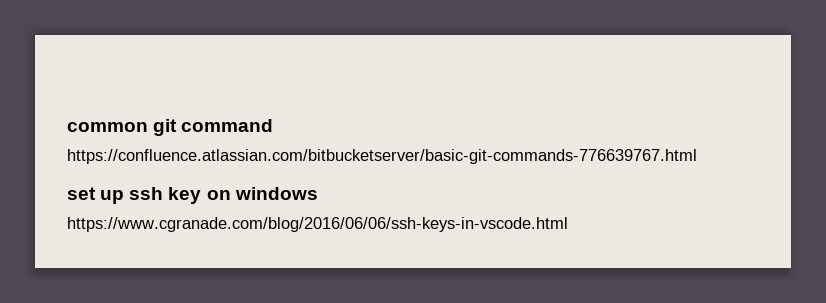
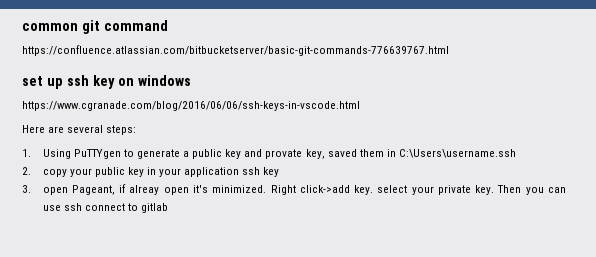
(568, 224) none -> [22,125,137,135] [22,149,516,159] [22,167,280,177] [22,184,567,195] [42,203,168,213] // Here are several steps: // 1. Using PuTTYgen to generate a public key and provate key, saved them in C:\Users\username.ssh // 2. copy your public key in your application ssh key // 3. open Pageant, if alreay open it's minimized. Right click->add key. select your private key. Then you can use ssh connect to gitlab

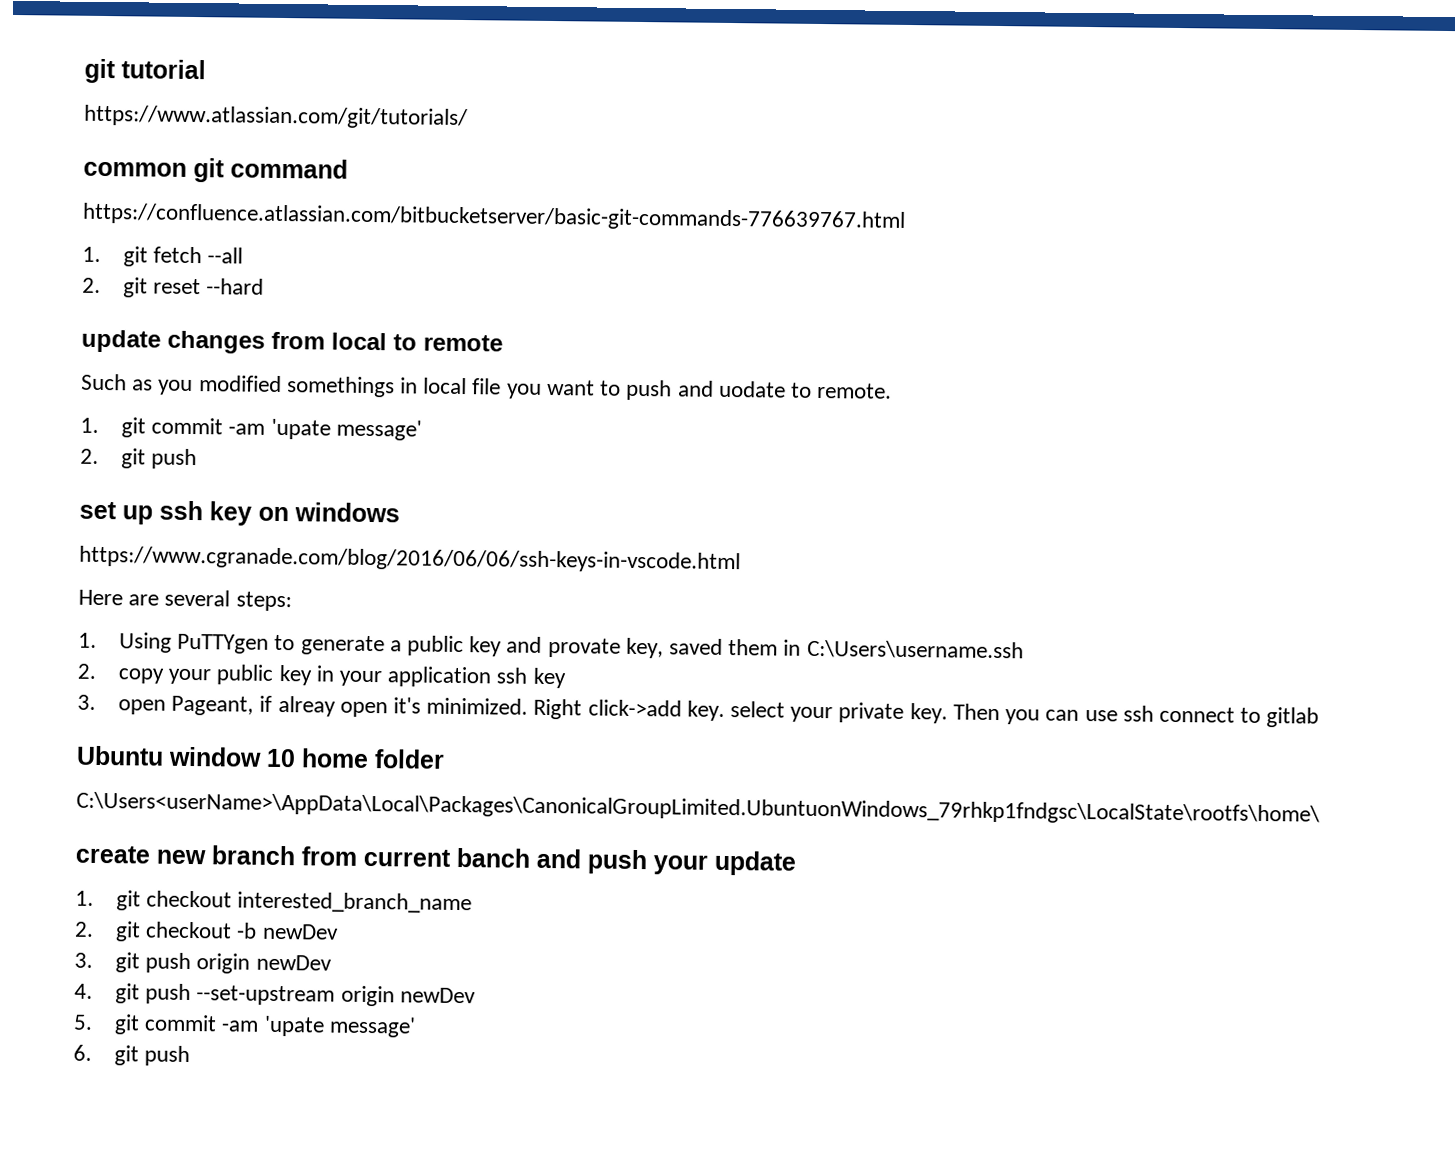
(22, 27) none -> [84,58,206,84] [84,104,468,130] git tutorial // https://www.atlassian.com/git/tutorials/ //
(449, 50) none -> [82,246,244,267] [82,277,265,298] [81,329,503,354] [81,373,893,401] [80,417,422,441] [80,448,198,470] // 1. git fetch --all // 2. git reset --hard // update changes from local to remote // Such as you modified somethings in local file you want to push and uodate to remote. // 1. git commit -am 'upate message' // 2. git push
(168, 208) none -> [76,745,445,769] [76,791,1320,826] [75,845,796,876] [75,890,473,914] [74,921,339,942] [74,952,332,974] [74,983,476,1007] [73,1014,416,1038] [73,1044,191,1067] // Ubuntu window 10 home folder // C:\Users<userName>\AppData\Local\Packages\CanonicalGroupLimited.UbuntuonWindows_79rhkp1fndgsc\LocalState\rootfs\home\ // create new branch from current banch and push your update // 1. git checkout interested_branch_name // 2. git checkout -b newDev // 3. git push origin newDev // 4. git push --set-upstream origin newDev // 5. git commit -am 'upate message' // 6. git push

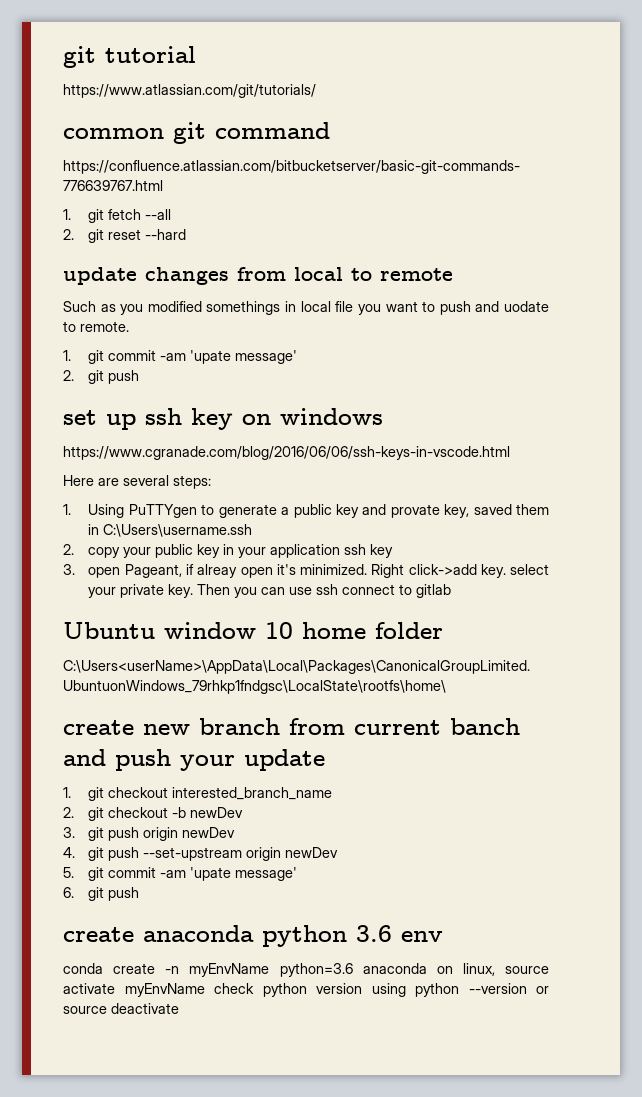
(191, 1056) none -> [63,925,443,947] [63,963,549,977] [63,983,549,997] [63,1003,179,1014] // create anaconda python 3.6 env // conda create -n myEnvName python=3.6 anaconda on linux, source activate myEnvName check python version using python --version or source deactivate

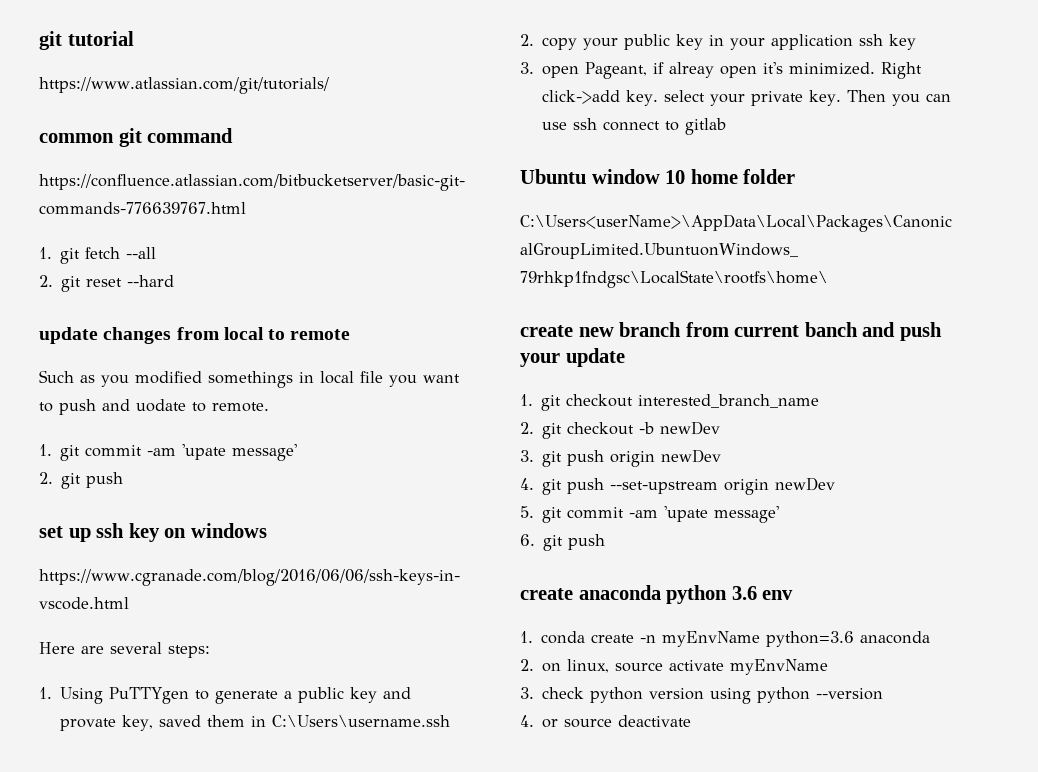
(443, 936) none -> [520,631,533,643] 1.
(427, 968) none -> [520,659,534,671] // 2.
(205, 990) none -> [520,687,534,699] // 3.
(527, 988) none -> [520,715,534,727] // 4.

